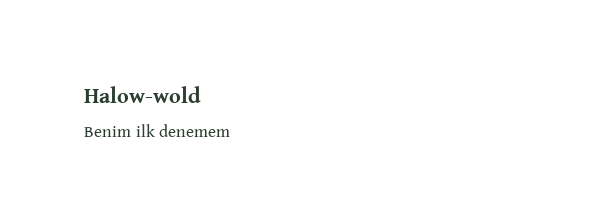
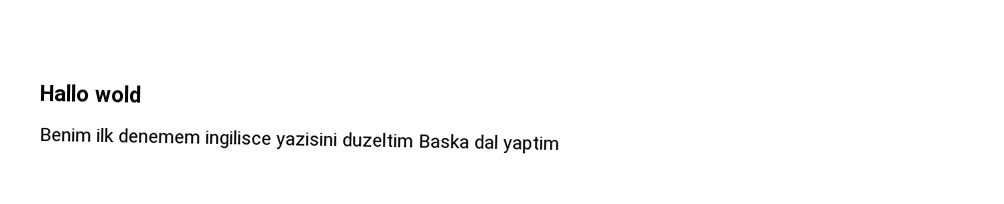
[84,86,201,103] Halow-wold -> [39,83,142,103] Hallo wold
(231, 130) none -> [205,129,560,155] ingilisce yazisini duzeltim Baska dal yaptim

